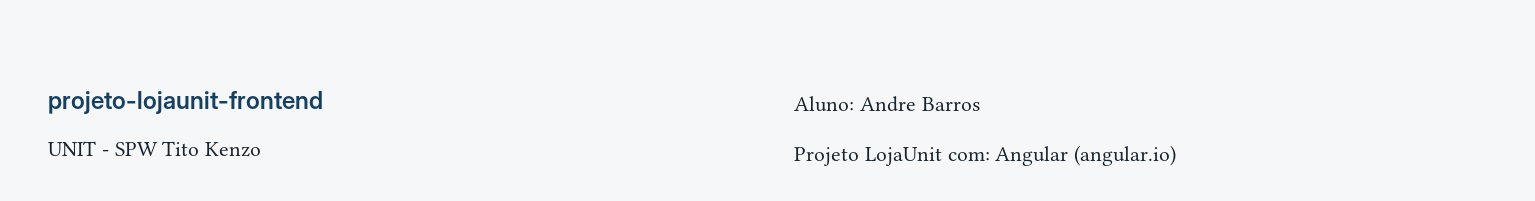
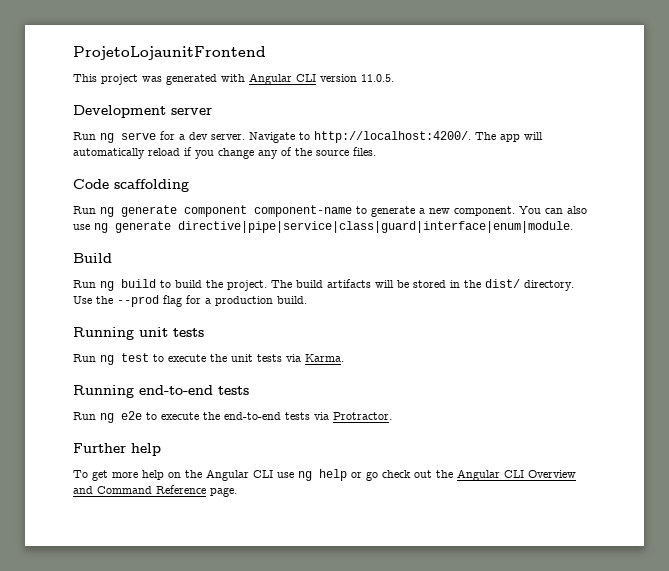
[48,91,323,114] [48,141,262,157] [794,96,980,112] [794,145,1177,166] projeto-lojaunit-frontend // UNIT - SPW Tito Kenzo // Aluno: Andre Barros // Projeto LojaUnit com: Angular (angular.io) -> [73,46,266,60] [73,73,394,85] [73,105,212,118] [73,131,543,143] [73,147,376,159] [73,179,189,192] [73,205,587,217] [73,221,573,233] [73,253,112,263] [73,279,574,291] [73,295,307,307] [73,327,204,340] [73,353,344,365] [73,385,249,398] [73,411,392,423] [73,443,161,456] [73,469,576,481] [73,485,237,497] ProjetoLojaunitFrontend // This project was generated with Angular CLI version 11.0.5. // Development server // Run ng serve for a dev server. Navigate to http://localhost:4200/. The app will automatically reload if you change any of the source files. // Code scaffolding // Run ng generate component component-name to generate a new component. You can also use ng generate directive|pipe|service|class|guard|interface|enum|module. // Build // Run ng build to build the project. The build artifacts will be stored in the dist/ directory. Use the --prod flag for a production build. // Running unit tests // Run ng test to execute the unit tests via Karma. // Running end-to-end tests // Run ng e2e to execute the end-to-end tests via Protractor. // Further help // To get more help on the Angular CLI use ng help or go check out the Angular CLI Overview and Command Reference page.

